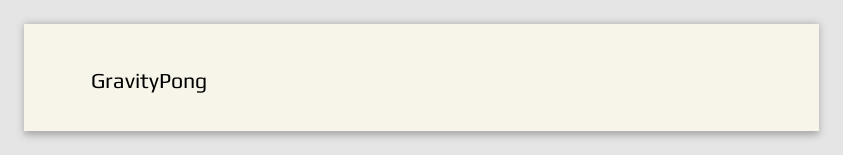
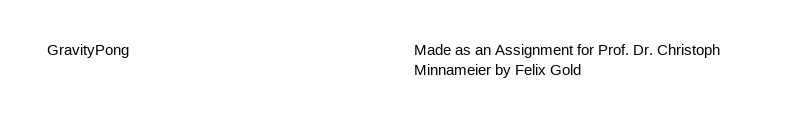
(207, 83) none -> [414,44,721,58] [414,64,582,78] // Made as an Assignment for Prof. Dr. Christoph Minnameier by Felix Gold

